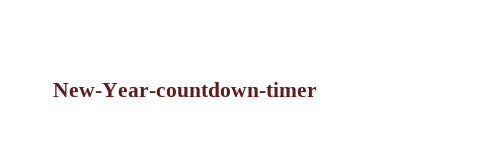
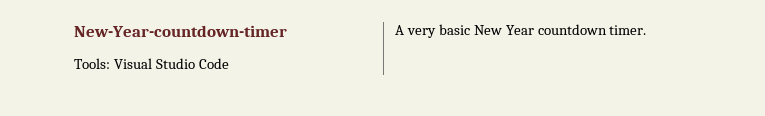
(317, 89) none -> [74,58,229,69] [395,24,647,38] // Tools: Visual Studio Code // A very basic New Year countdown timer.

